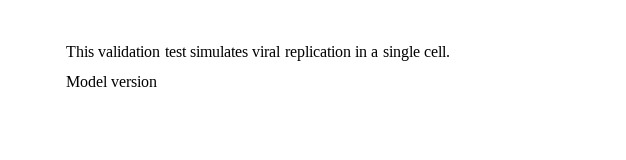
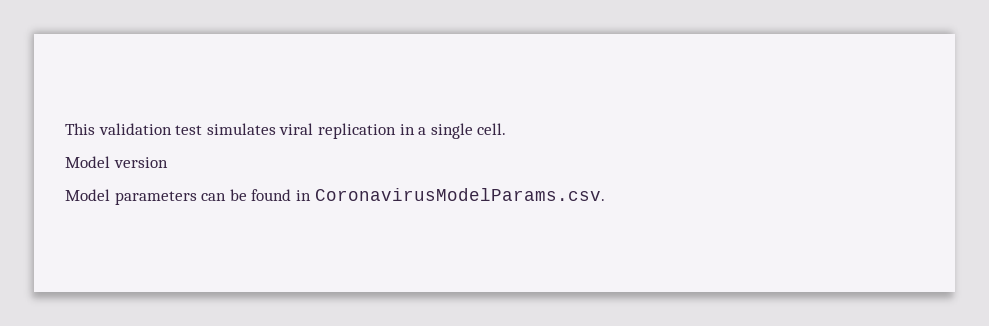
(158, 81) none -> [65,188,605,205] // Model parameters can be found in CoronavirusModelParams.csv.

